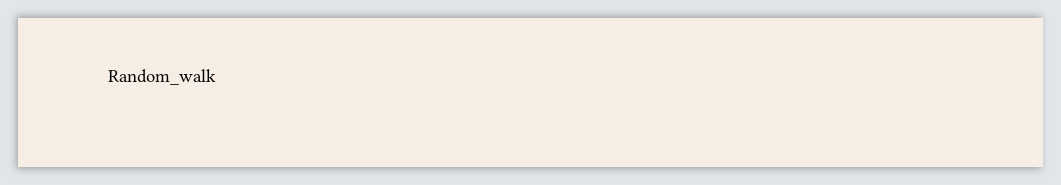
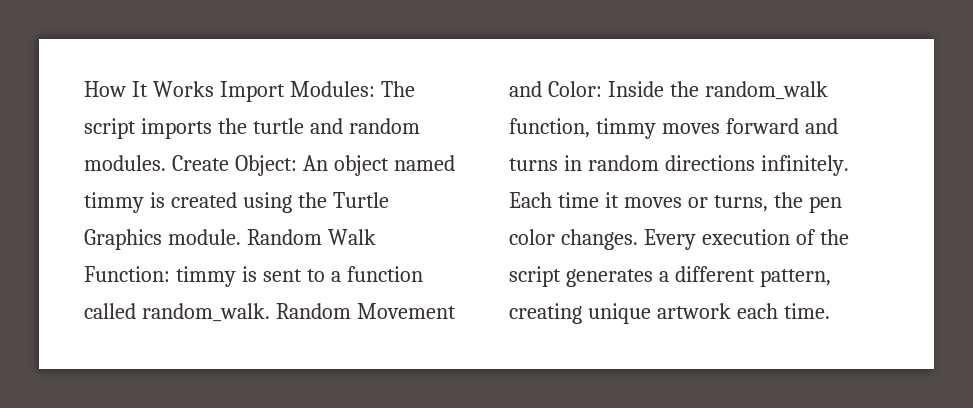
[108,69,216,85] Random_walk -> [84,81,415,102] [84,118,420,139] [84,155,455,176] [84,192,389,213] [84,229,376,250] [84,266,423,287] [84,303,456,322] [509,81,828,100] [509,118,838,139] [509,155,849,176] [509,192,842,213] [509,229,849,250] [509,266,831,287] [509,303,830,324] How It Works Import Modules: The script imports the turtle and random modules. Create Object: An object named timmy is created using the Turtle Graphics module. Random Walk Function: timmy is sent to a function called random_walk. Random Movement and Color: Inside the random_walk function, timmy moves forward and turns in random directions infinitely. Each time it moves or turns, the pen color changes. Every execution of the script generates a different pattern, creating unique artwork each time.

